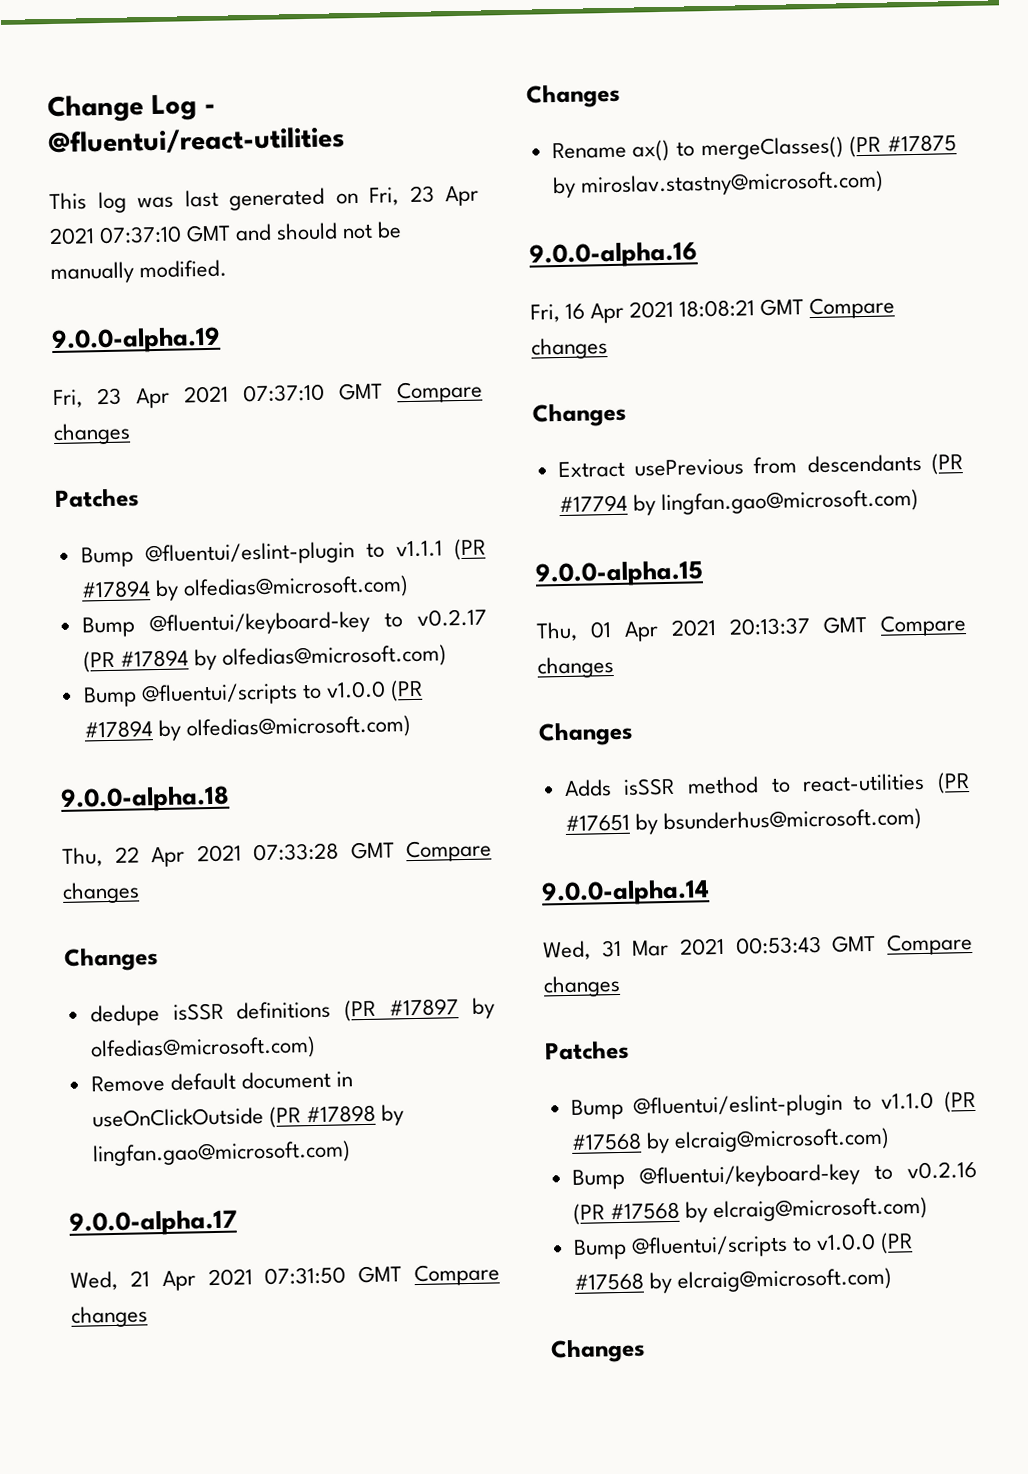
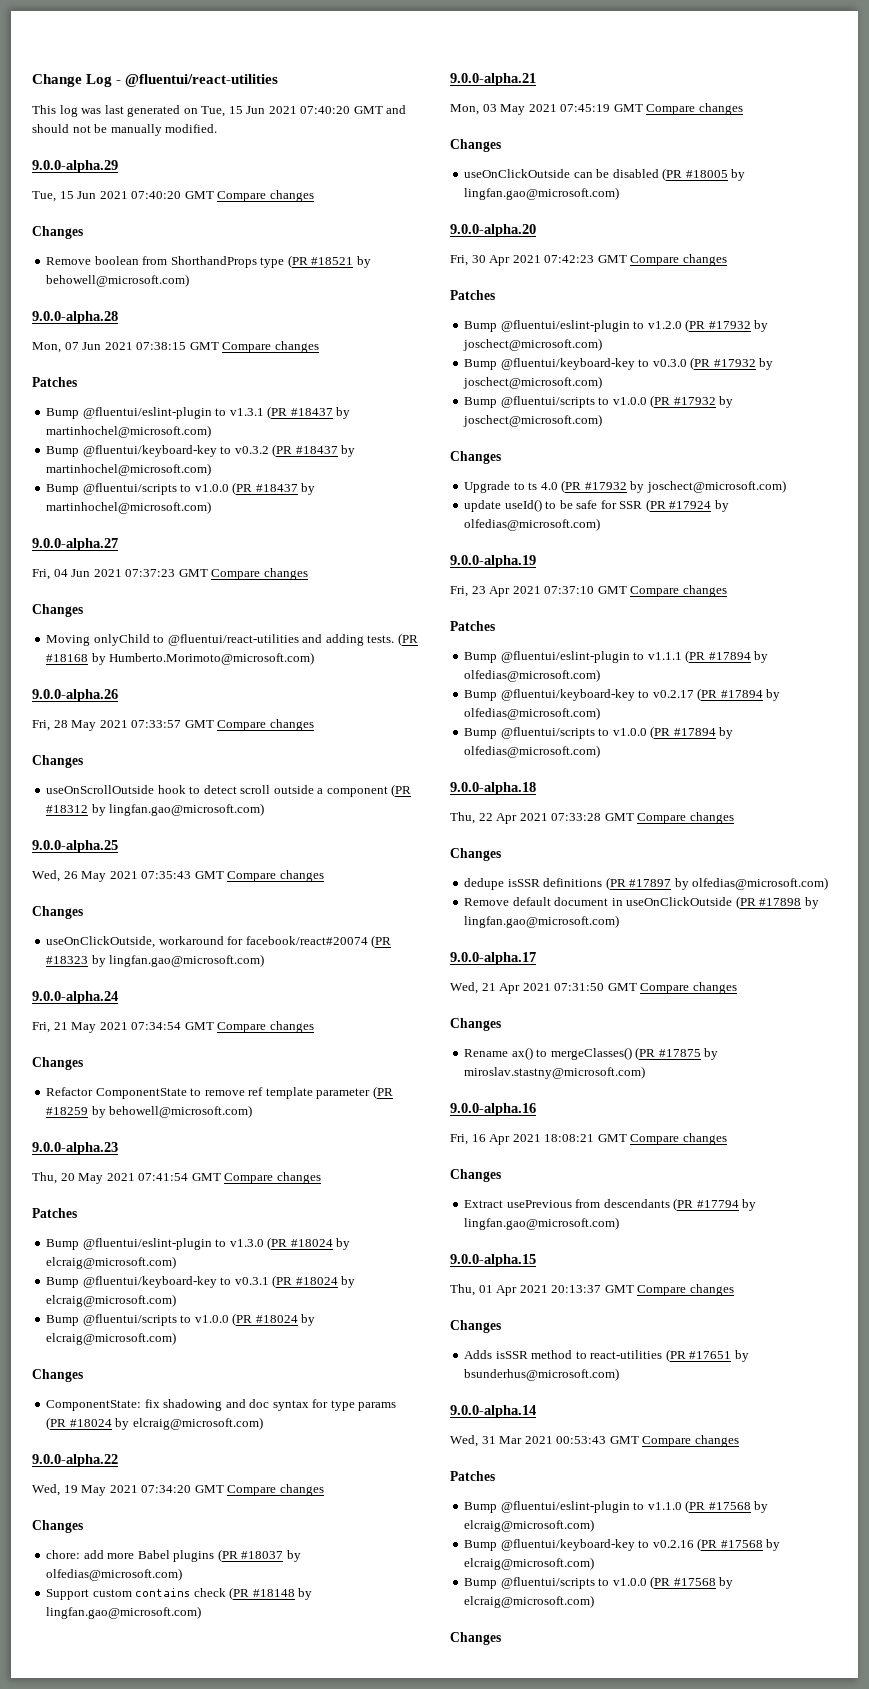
[369,185,479,207] [49,225,183,246] Fri, 23 Apr 2021 07:37:10 -> [201,106,351,117] Tue, 15 Jun 2021 07:40:20
(228, 269) none -> [32,160,118,173] [32,190,314,202] [32,226,83,239] [46,255,371,268] [46,274,190,287] [32,311,118,324] [32,341,319,353] [32,377,77,387] [46,406,351,419] [46,425,212,438] [46,444,356,457] [46,463,212,476] [46,482,316,495] [46,501,212,514] [32,538,118,551] [32,568,308,580] [32,604,83,617] [46,633,418,646] [46,652,315,665] [32,689,118,702] [32,719,314,731] [32,755,83,768] [46,784,412,797] [46,803,265,816] [32,840,118,853] [32,870,324,882] [32,906,83,919] [46,935,392,948] [46,954,265,967] [32,991,118,1004] [32,1021,314,1033] [32,1057,83,1070] [46,1086,393,1099] [46,1105,253,1118] [32,1142,118,1155] [32,1172,321,1184] [32,1208,77,1218] [46,1237,351,1250] [46,1256,177,1269] [46,1275,356,1288] [46,1294,177,1307] [46,1313,316,1326] [46,1332,177,1345] [32,1369,83,1382] [46,1399,397,1411] [46,1417,263,1430] [32,1454,118,1467] [32,1484,324,1496] [32,1520,83,1533] [46,1549,301,1562] [46,1568,183,1581] [46,1587,313,1600] [46,1606,202,1619] [450,73,536,86] [450,103,743,115] [450,139,501,152] [464,168,746,181] [464,187,620,200] [450,224,536,237] [450,254,727,266] [450,290,495,300] [464,319,769,332] [463,338,603,351] [464,357,774,370] [463,376,603,389] [464,395,734,408] [463,414,603,427] [450,451,501,464] [464,480,786,493] [464,499,729,512] [464,518,601,531] // 9.0.0-alpha.29 // Tue, 15 Jun 2021 07:40:20 GMT Compare changes // Changes // Remove boolean from ShorthandProps type (PR #18521 by behowell@microsoft.com) // 9.0.0-alpha.28 // Mon, 07 Jun 2021 07:38:15 GMT Compare changes // Patches // Bump @fluentui/eslint-plugin to v1.3.1 (PR #18437 by martinhochel@microsoft.com) // Bump @fluentui/keyboard-key to v0.3.2 (PR #18437 by martinhochel@microsoft.com) // Bump @fluentui/scripts to v1.0.0 (PR #18437 by martinhochel@microsoft.com) // 9.0.0-alpha.27 // Fri, 04 Jun 2021 07:37:23 GMT Compare changes // Changes // Moving onlyChild to @fluentui/react-utilities and adding tests. (PR #18168 by Humberto.Morimoto@microsoft.com) // 9.0.0-alpha.26 // Fri, 28 May 2021 07:33:57 GMT Compare changes // Changes // useOnScrollOutside hook to detect scroll outside a component (PR #18312 by lingfan.gao@microsoft.com) // 9.0.0-alpha.25 // Wed, 26 May 2021 07:35:43 GMT Compare changes // Changes // useOnClickOutside, workaround for facebook/react#20074 (PR #18323 by lingfan.gao@microsoft.com) // 9.0.0-alpha.24 // Fri, 21 May 2021 07:34:54 GMT Compare changes // Changes // Refactor ComponentState to remove ref template parameter (PR #18259 by behowell@microsoft.com) // 9.0.0-alpha.23 // Thu, 20 May 2021 07:41:54 GMT Compare changes // Patches // Bump @fluentui/eslint-plugin to v1.3.0 (PR #18024 by elcraig@microsoft.com) // Bump @fluentui/keyboard-key to v0.3.1 (PR #18024 by elcraig@microsoft.com) // Bump @fluentui/scripts to v1.0.0 (PR #18024 by elcraig@microsoft.com) // Changes // ComponentState: fix shadowing and doc syntax for type params (PR #18024 by elcraig@microsoft.com) // 9.0.0-alpha.22 // Wed, 19 May 2021 07:34:20 GMT Compare changes // Changes // chore: add more Babel plugins (PR #18037 by olfedias@microsoft.com) // Support custom contains check (PR #18148 by lingfan.gao@microsoft.com) // 9.0.0-alpha.21 // Mon, 03 May 2021 07:45:19 GMT Compare changes // Changes // useOnClickOutside can be disabled (PR #18005 by lingfan.gao@microsoft.com) // 9.0.0-alpha.20 // Fri, 30 Apr 2021 07:42:23 GMT Compare changes // Patches // Bump @fluentui/eslint-plugin to v1.2.0 (PR #17932 by joschect@microsoft.com) // Bump @fluentui/keyboard-key to v0.3.0 (PR #17932 by joschect@microsoft.com) // Bump @fluentui/scripts to v1.0.0 (PR #17932 by joschect@microsoft.com) // Changes // Upgrade to ts 4.0 (PR #17932 by joschect@microsoft.com) // update useId() to be safe for SSR (PR #17924 by olfedias@microsoft.com)

